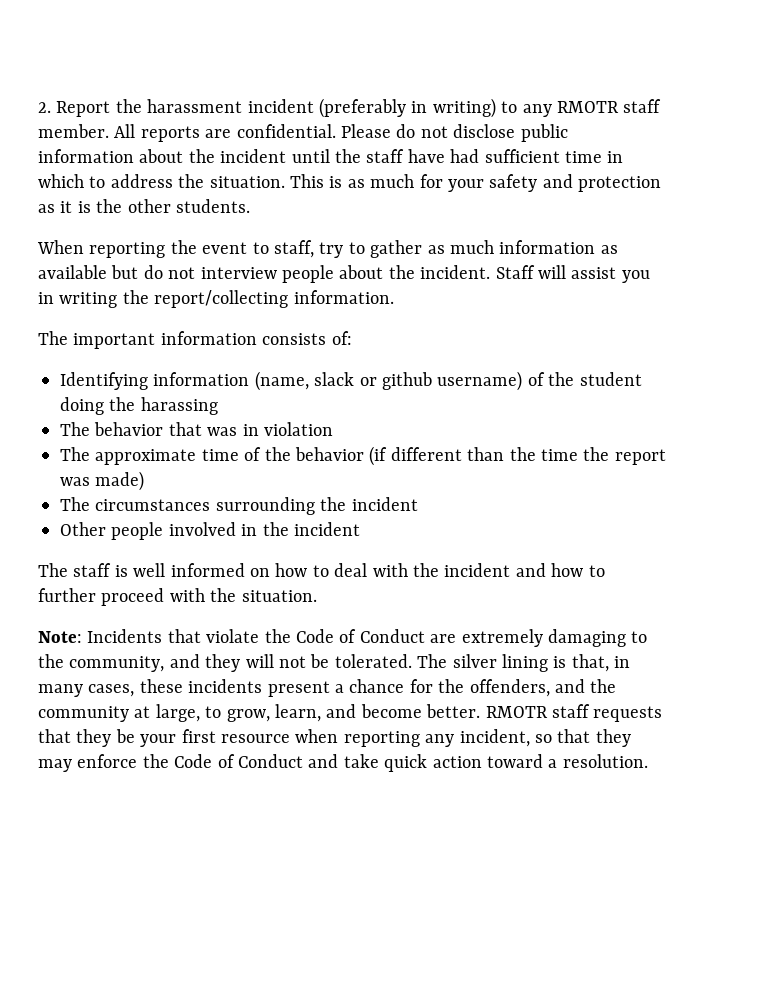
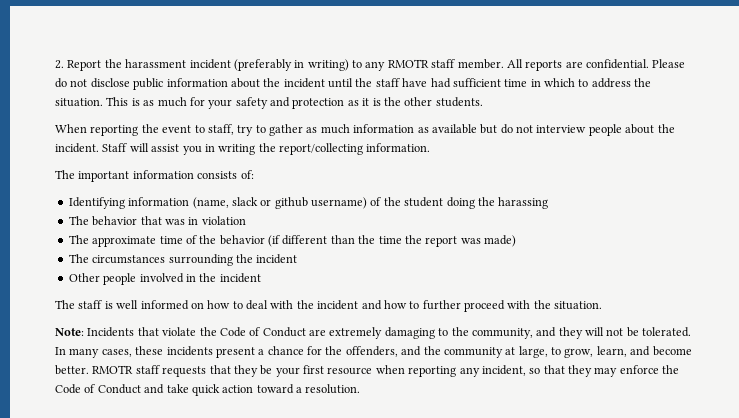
[417,654,631,672] The silver lining is that, in -> [55,347,66,355] In

